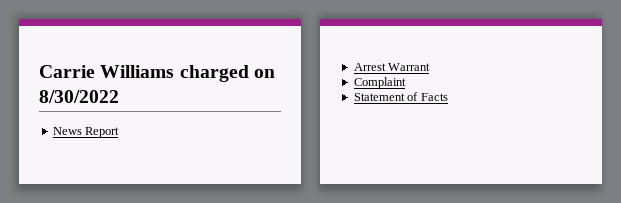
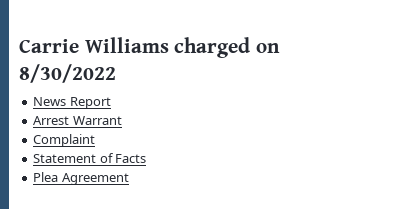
(448, 97) none -> [33,172,129,185] // Plea Agreement

